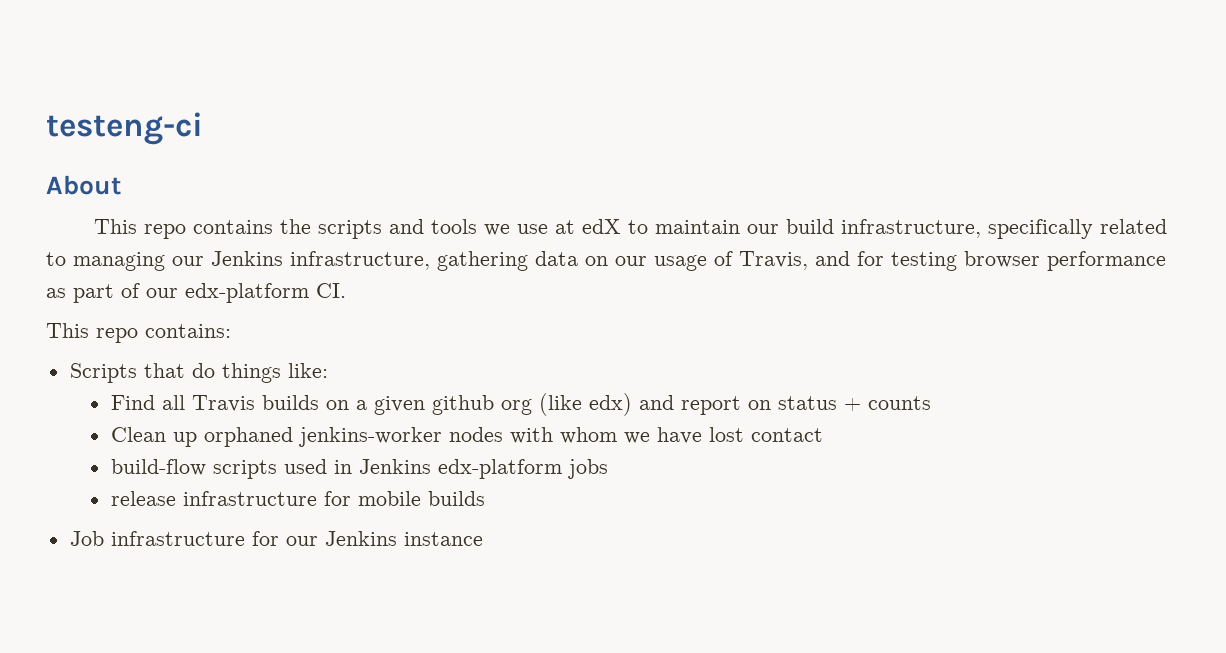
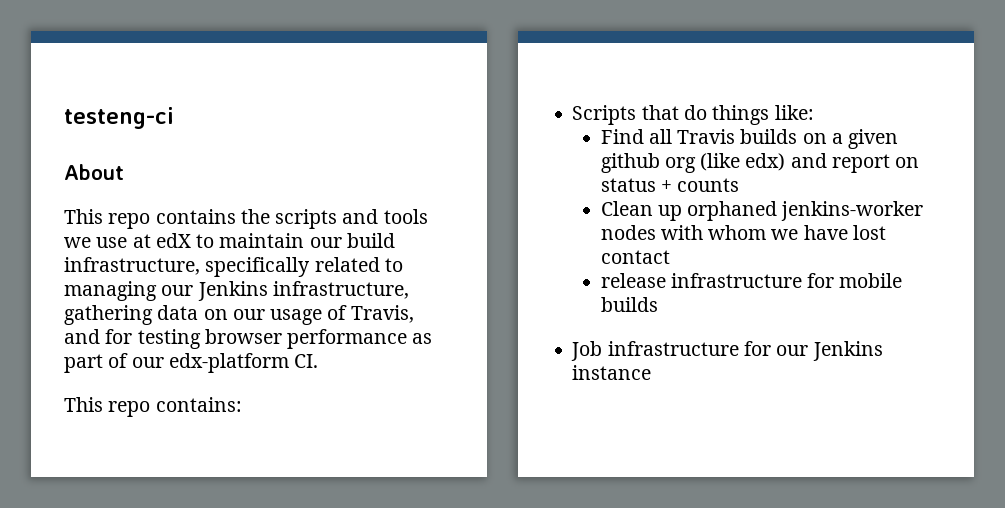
[110,459,608,479] // build-flow scripts used in Jenkins edx-platform jobs -> (670, 257) none

